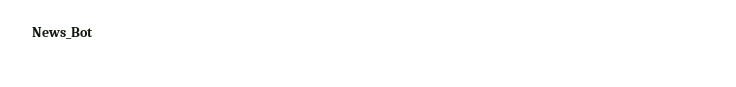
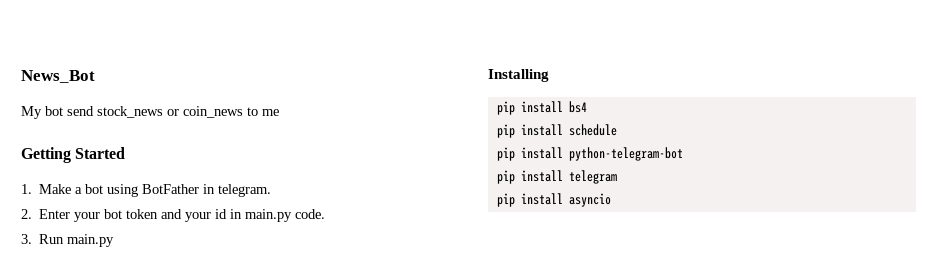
(93, 33) none -> [21,106,279,119] [21,147,126,163] [21,184,272,197] [21,209,326,222] [21,234,115,247] [488,69,549,82] [496,101,587,115] [496,124,617,138] [496,147,683,161] [496,170,617,184] [496,193,611,207] // My bot send stock_news or coin_news to me // Getting Started // 1. Make a bot using BotFather in telegram. // 2. Enter your bot token and your id in main.py code. // 3. Run main.py // Installing // pip install bs4 // pip install schedule // pip install python-telegram-bot // pip install telegram // pip install asyncio

